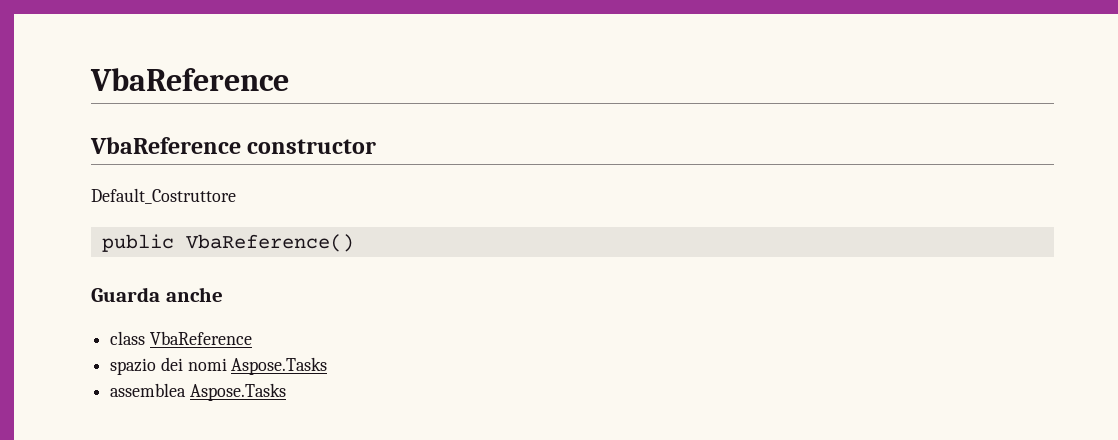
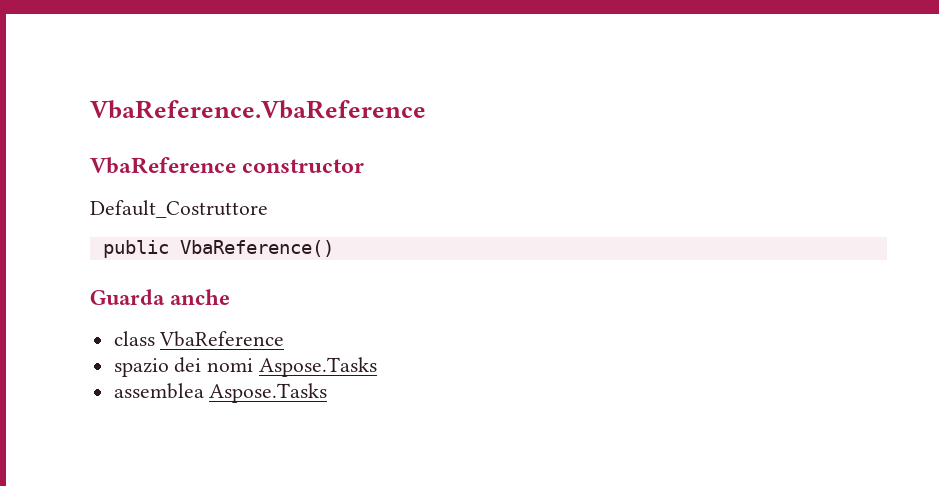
[90,68,289,91] VbaReference -> [90,100,426,119] VbaReference.VbaReference

